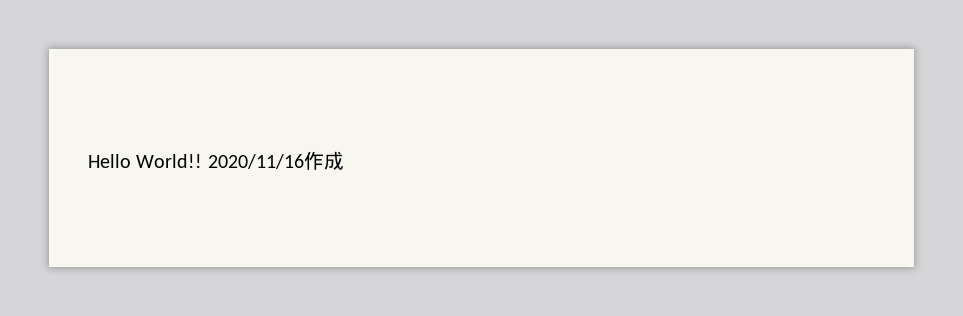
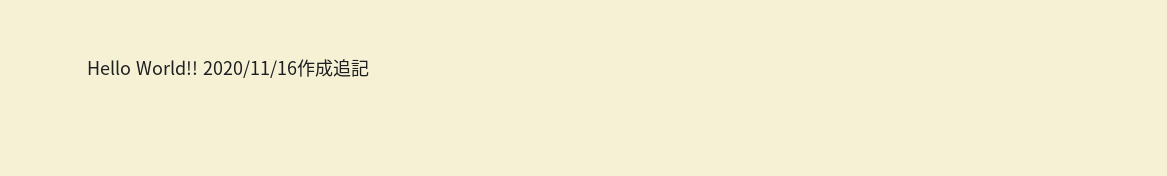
(344, 160) none -> [332,59,369,77] 追記

